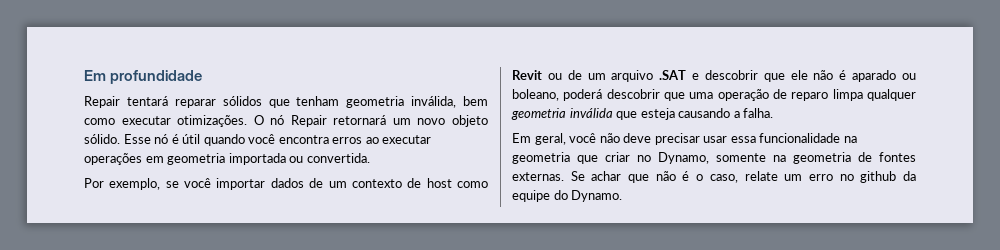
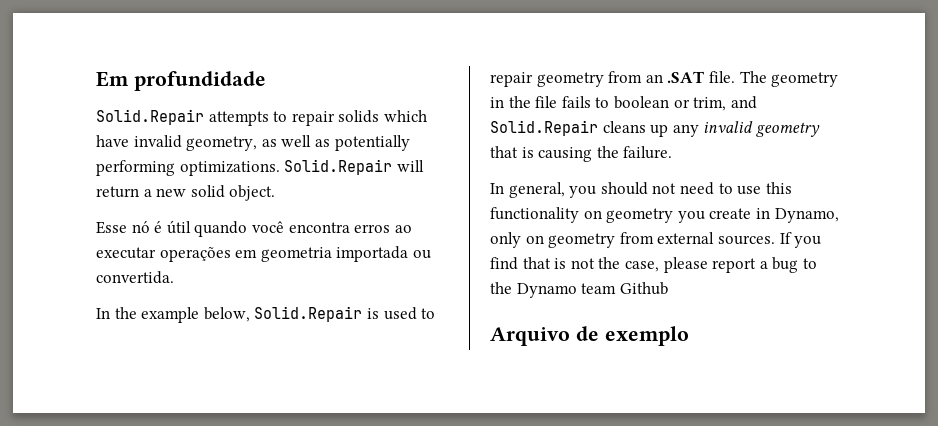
[84,96,488,108] [84,115,488,127] [84,134,120,144] Repair tentará reparar sólidos que tenham geometria inválida, bem como executar otimizações. O nó Repair retornará um novo objeto sólido. -> [96,109,427,126] [96,135,410,151] [96,159,424,176] [96,185,276,201] Solid.Repair attempts to repair solids which have invalid geometry, as well as potentially performing optimizations. Solid.Repair will return a new solid object. //
[84,178,489,190] [512,70,916,82] [512,89,916,101] [511,108,774,120] [512,133,857,145] [512,152,916,164] [512,171,916,183] [512,190,623,202] Por exemplo, se você importar dados de um contexto de host como Revit ou de um arquivo .SAT e descobrir que ele não é aparado ou boleano, poderá descobrir que uma operação de reparo limpa qualquer geometria inválida que esteja causando a falha. // Em geral, você não deve precisar usar essa funcionalidade na geometria que criar no Dynamo, somente na geometria de fontes externas. Se achar que não é o caso, relate um erro no github da equipe do Dynamo. -> [96,306,436,323] [490,71,839,87] [490,96,757,111] [490,120,820,137] [490,146,673,162] [490,182,792,198] [490,207,839,223] [490,232,822,248] [490,257,817,273] [490,282,668,298] [490,326,689,346] In the example below, Solid.Repair is used to repair geometry from an .SAT file. The geometry in the file fails to boolean or trim, and Solid.Repair cleans up any invalid geometry that is causing the failure. // In general, you should not need to use this functionality on geometry you create in Dynamo, only on geometry from external sources. If you find that is not the case, please report a bug to the Dynamo team Github // Arquivo de exemplo

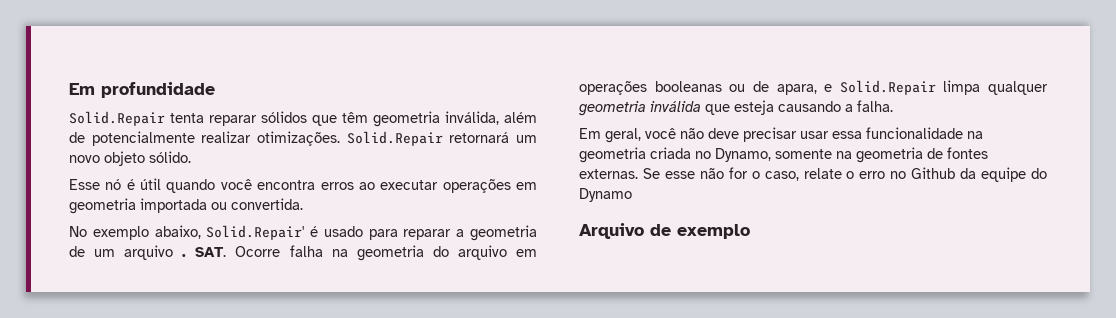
[208,110,427,126] [96,135,410,151] [96,159,424,176] [96,185,276,201] attempts to repair solids which have invalid geometry, as well as potentially performing optimizations. Solid.Repair will return a new solid object. -> [170,111,537,127] [69,131,537,146] [69,151,191,166] tenta reparar sólidos que têm geometria inválida, além de potencialmente realizar otimizações. Solid.Repair retornará um novo objeto sólido.
[96,306,436,323] [490,71,839,87] [490,96,757,111] [490,120,820,137] [490,146,673,162] [490,182,792,198] [490,207,839,223] [490,232,822,248] [490,257,817,273] [490,282,512,294] In the example below, Solid.Repair is used to repair geometry from an .SAT file. The geometry in the file fails to boolean or trim, and Solid.Repair cleans up any invalid geometry that is causing the failure. // In general, you should not need to use this functionality on geometry you create in Dynamo, only on geometry from external sources. If you find that is not the case, please report a bug to the -> [69,225,537,241] [69,245,537,261] [579,80,1048,95] [578,100,893,116] [579,127,983,143] [579,147,988,163] [579,167,1047,182] No exemplo abaixo, Solid.Repair' é usado para reparar a geometria de um arquivo . SAT. Ocorre falha na geometria do arquivo em operações booleanas ou de apara, e Solid.Repair limpa qualquer geometria inválida que esteja causando a falha. // Em geral, você não deve precisar usar essa funcionalidade na geometria criada no Dynamo, somente na geometria de fontes externas. Se esse não for o caso, relate o erro no Github da equipe do
[581,282,668,295] team Github -> (632, 195) none

